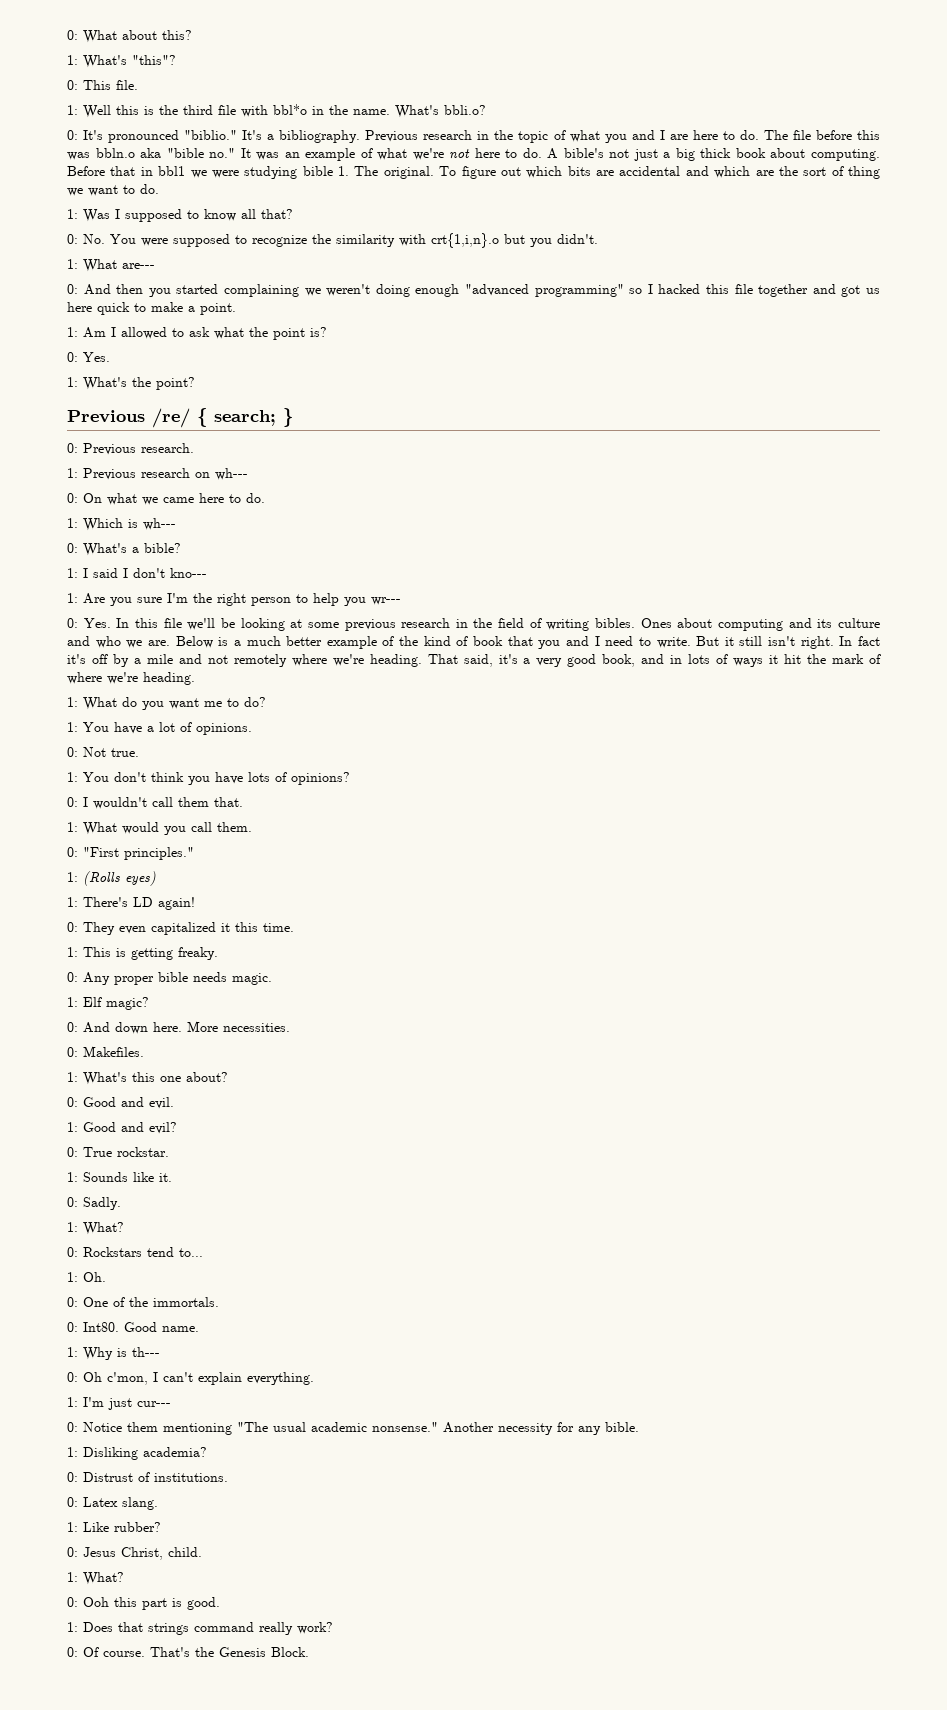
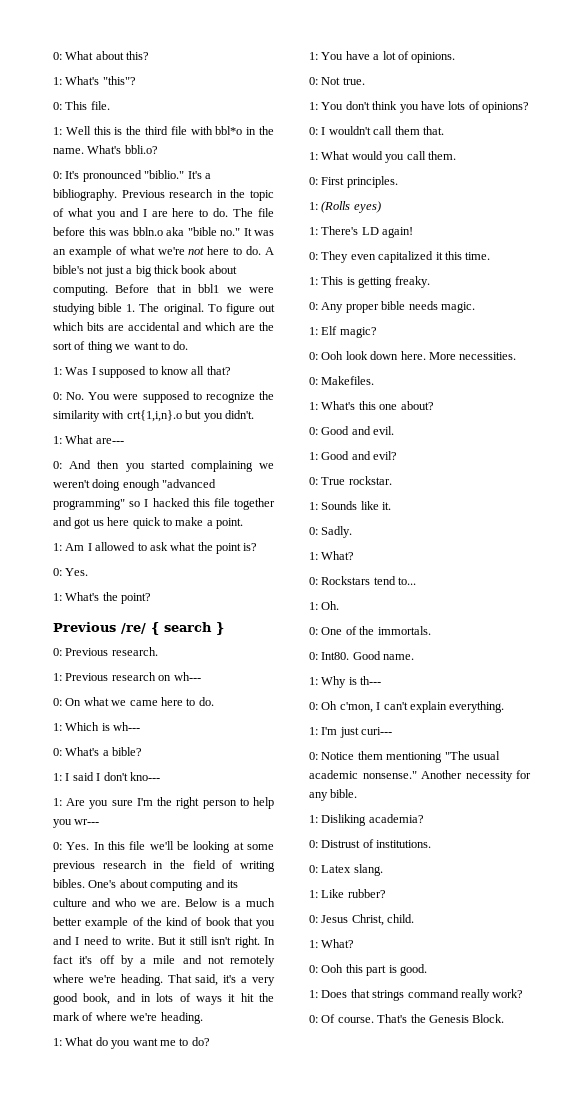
[214,410,276,426] search; -> [164,622,212,632] search
[640,618,672,628] Ones -> [88,880,117,888] One's
[83,847,194,860] "First principles." -> [321,176,398,188] First principles.
[83,1022,110,1033] And -> [321,351,368,360] Ooh look
[137,1401,171,1407] cur--- -> [361,727,393,735] curi---

